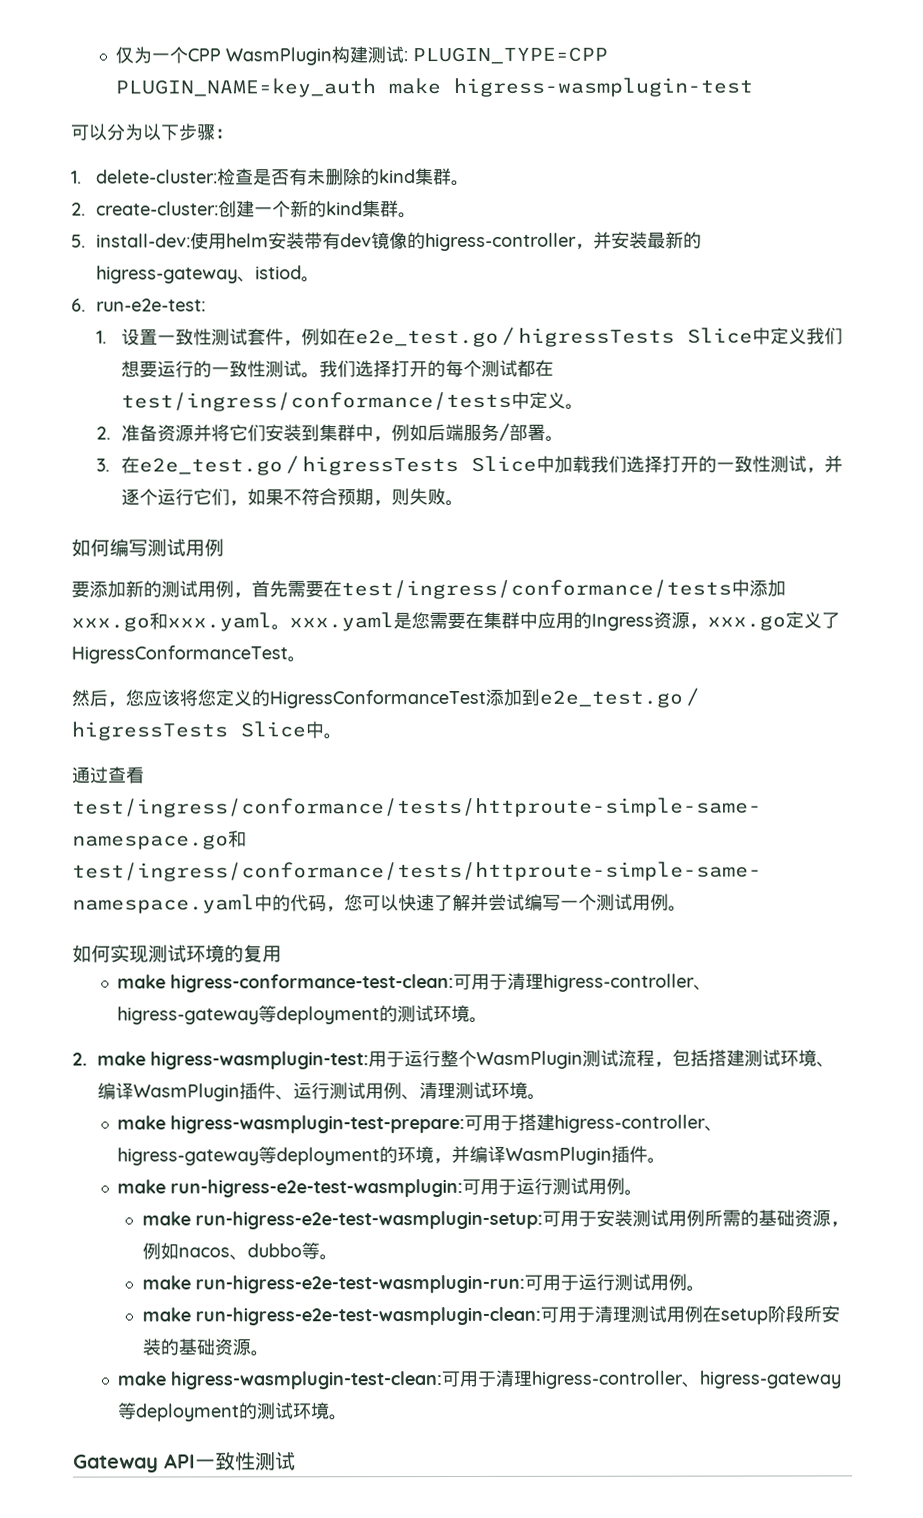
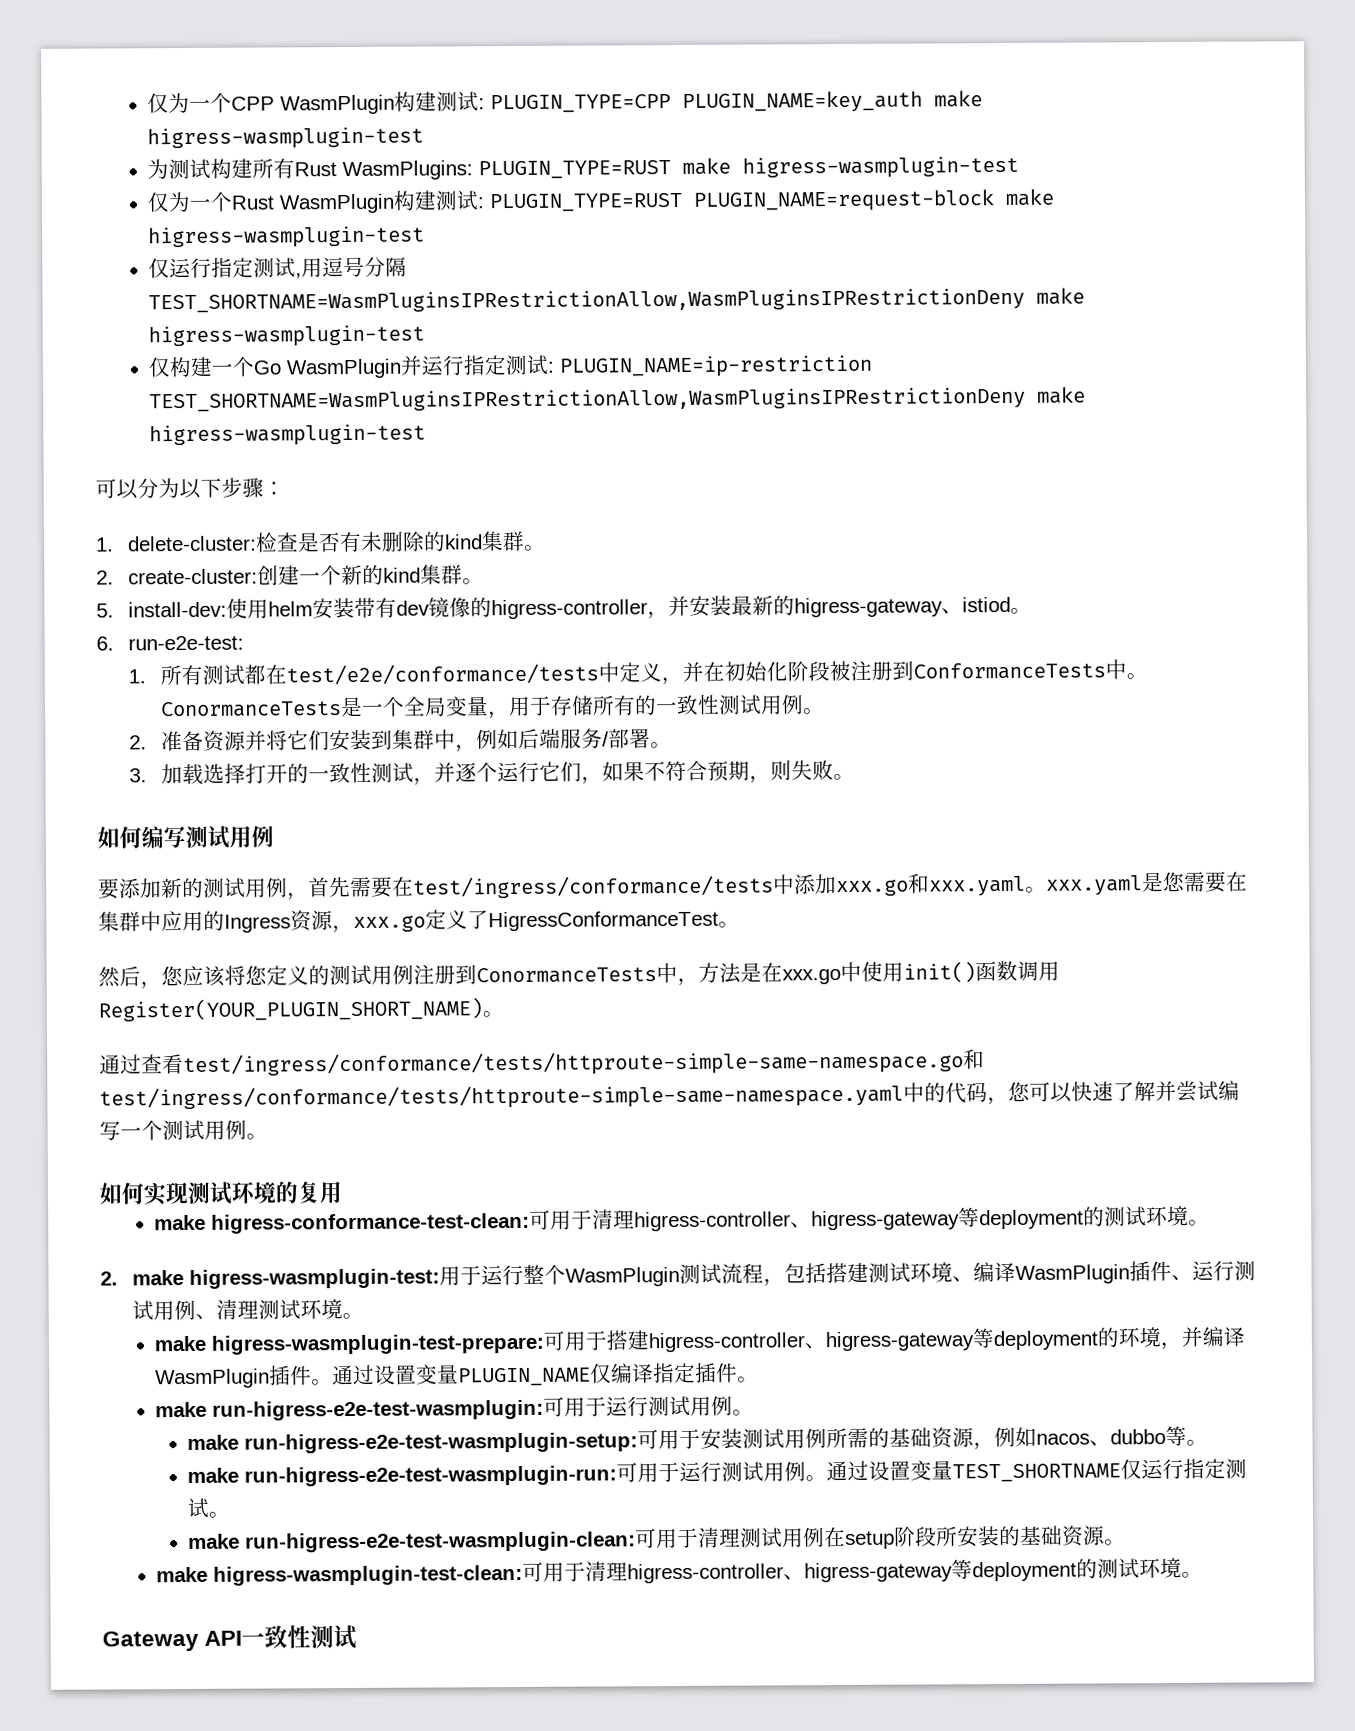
(753, 87) none -> [147,155,1020,181] [147,188,1055,214] [148,225,426,249] [148,256,408,279] [148,287,1086,315] [148,324,426,348] [148,354,874,379] [149,386,1087,414] [149,423,427,447] // 为测试构建所有Rust WasmPlugins: PLUGIN_TYPE=RUST make higress-wasmplugin-test // 仅为一个Rust WasmPlugin构建测试: PLUGIN_TYPE=RUST PLUGIN_NAME=request-block make higress-wasmplugin-test // 仅运行指定测试,用逗号分隔TEST_SHORTNAME=WasmPluginsIPRestrictionAllow,WasmPluginsIPRestrictionDeny make higress-wasmplugin-test // 仅构建一个Go WasmPlugin并运行指定测试: PLUGIN_NAME=ip-restriction TEST_SHORTNAME=WasmPluginsIPRestrictionAllow,WasmPluginsIPRestrictionDeny make higress-wasmplugin-test
[120,326,843,348] [120,359,554,379] [120,391,566,412] 设置一致性测试套件，例如在e2e_test.go / higressTests Slice中定义我们想要运行的一致性测试。我们选择打开的每个测试都在test/ingress/conformance/tests中定义 -> [159,659,1148,686] [159,694,804,720] 所有测试都在test/e2e/conformance/tests中定义，并在初始化阶段被注册到ConformanceTests中。ConormanceTests是一个全局变量，用于存储所有的一致性测试用例
[120,455,627,476] 在e2e_test.go / higressTests Slice中加载我们 -> [160,763,204,786] 加载
[269,687,698,709] [71,721,324,741] HigressConformanceTest添加到e2e_test.go / higressTests Slice中 -> [329,960,1060,987] [98,997,483,1022] 测试用例注册到ConormanceTests中，方法是在xxx.go中使用init()函数调用Register(YOUR_PLUGIN_SHORT_NAME)
(666, 1160) none -> [332,1362,760,1387] 通过设置变量PLUGIN_NAME仅编译指定插件。
(705, 1288) none -> [826,1458,1248,1483] [187,1497,231,1519] 通过设置变量TEST_SHORTNAME仅运行指定测试。

